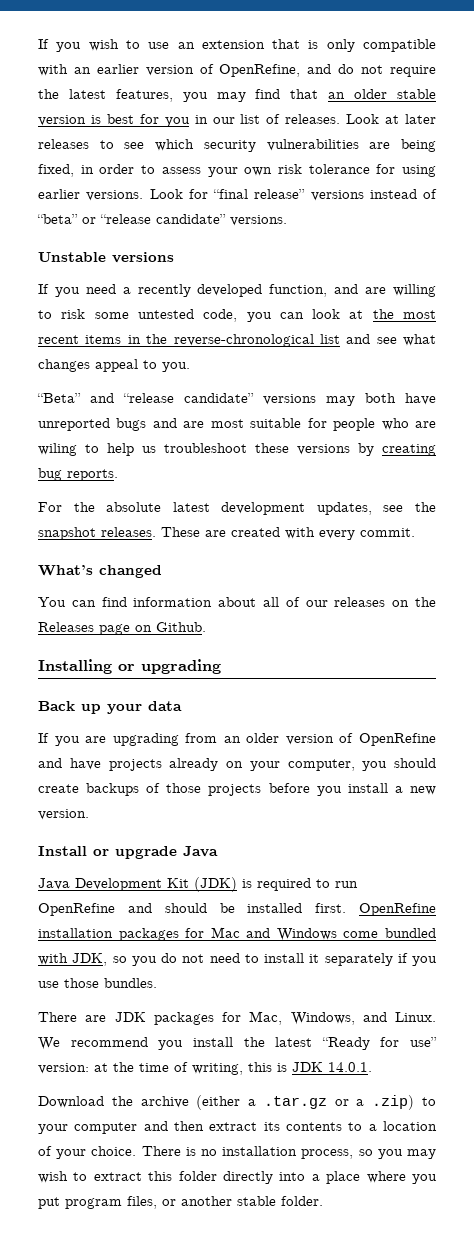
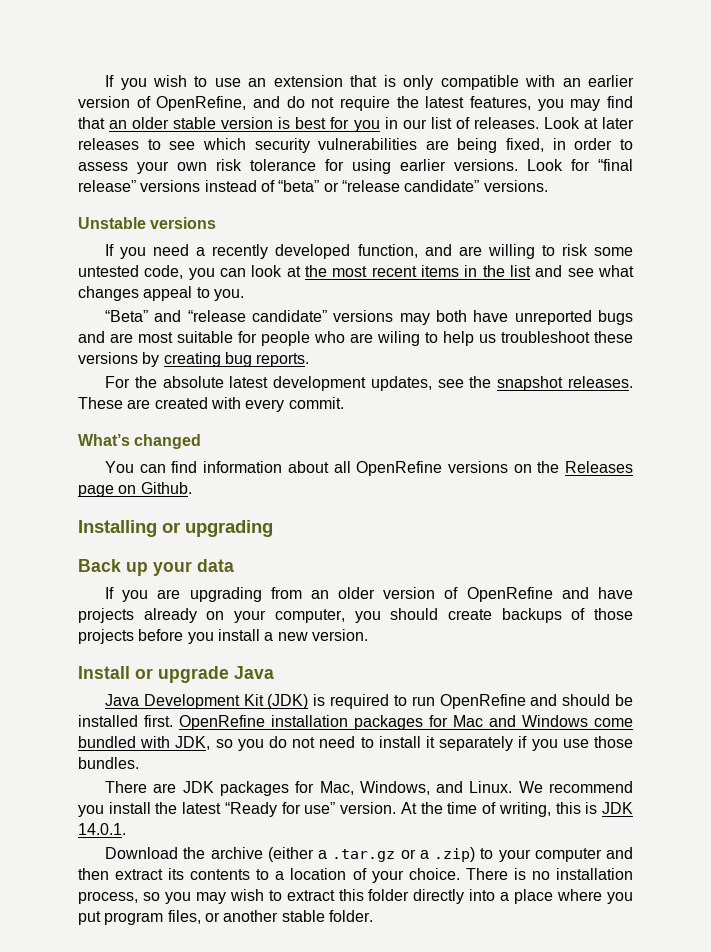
[173,334,314,347] reverse-chronological -> (505, 271) none
[285,597,386,607] of our releases -> [356,461,508,476] OpenRefine versions
[38,1063,108,1074] version: at -> [340,802,417,814] version. At

